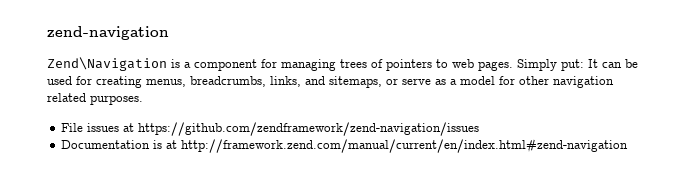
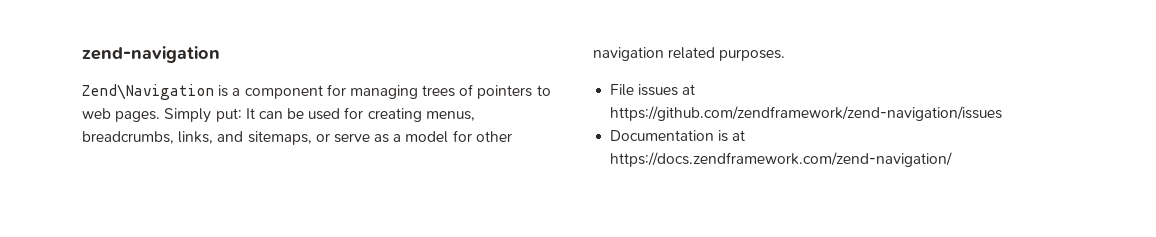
[181,139,629,153] http://framework.zend.com/manual/current/en/index.html#zend-navigation -> [610,152,953,167] https://docs.zendframework.com/zend-navigation/

